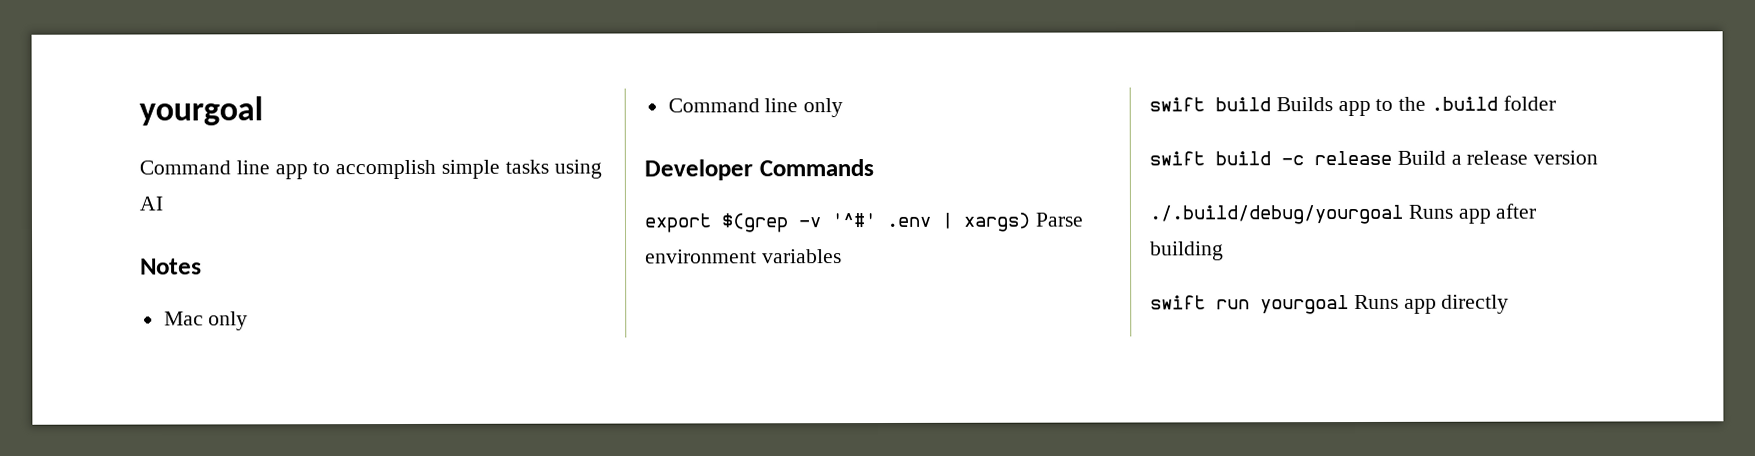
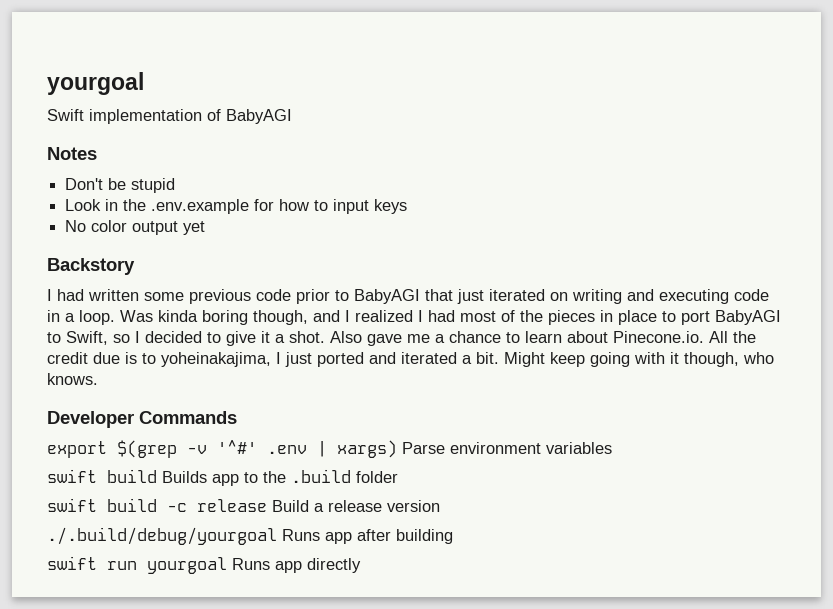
[139,159,602,180] [139,196,163,211] [140,258,202,275] [163,311,249,331] [667,98,844,118] Command line app to accomplish simple tasks using AI // Notes // Mac only // Command line only -> [47,109,292,124] [47,147,97,160] [65,178,176,193] [65,199,408,214] [65,220,206,235] [47,258,135,275] [47,289,769,304] [47,310,781,325] [47,331,756,346] [47,352,774,367] [47,373,98,385] Swift implementation of BabyAGI // Notes // Don't be stupid // Look in the .env.example for how to input keys // No color output yet // Backstory // I had written some previous code prior to BabyAGI that just iterated on writing and executing code in a loop. Was kinda boring though, and I realized I had most of the pieces in place to port BabyAGI to Swift, so I decided to give it a shot. Also gave me a chance to learn about Pinecone.io. All the credit due is to yoheinakajima, I just ported and iterated a bit. Might keep going with it though, who knows.

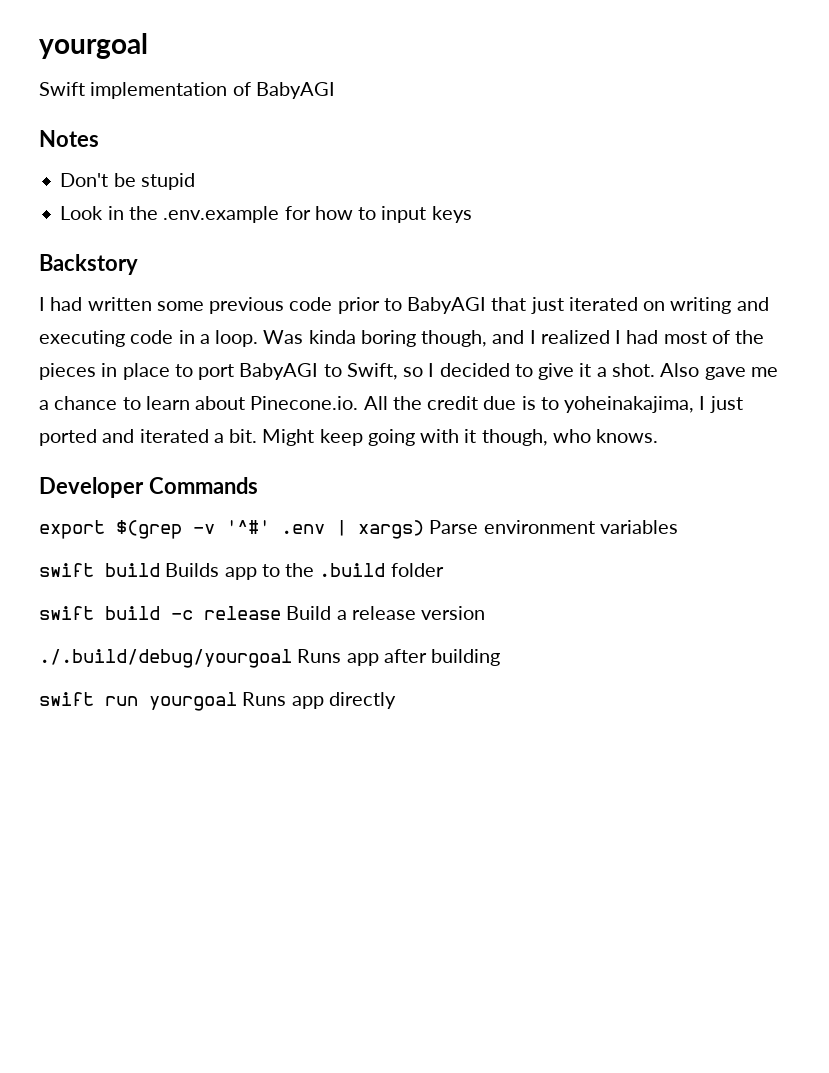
[65,220,206,235] // No color output yet -> (472, 214) none

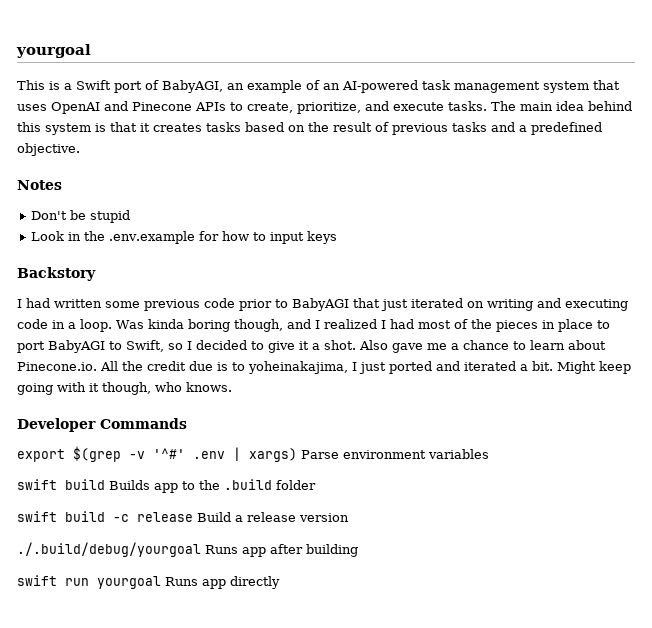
[39,82,335,99] Swift implementation of BabyAGI -> [17,80,620,93] [17,101,632,114] [17,122,602,135] [17,143,80,156] This is a Swift port of BabyAGI, an example of an AI-powered task management system that uses OpenAI and Pinecone APIs to create, prioritize, and execute tasks. The main idea behind this system is that it creates tasks based on the result of previous tasks and a predefined objective.

